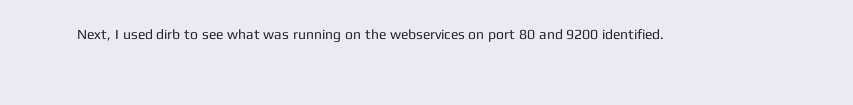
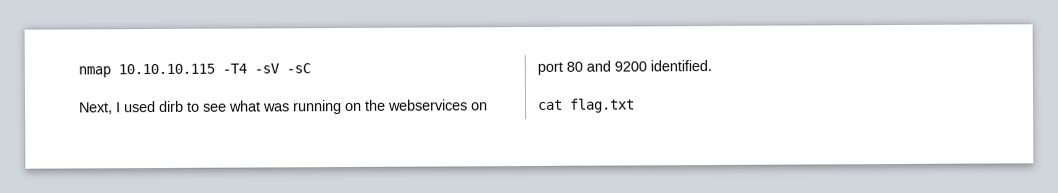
(77, 35) none -> [78,63,311,78] nmap 10.10.10.115 -T4 -sV -sC //
(665, 34) none -> [538,98,635,113] // cat flag.txt

